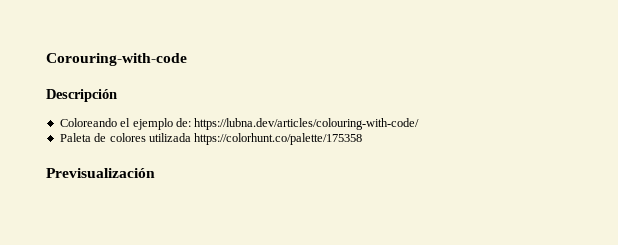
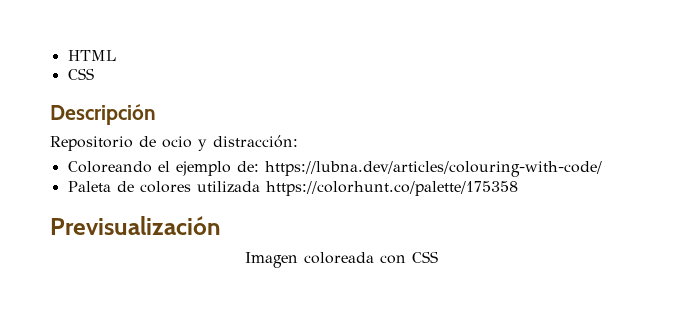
[46,53,187,66] Corouring-with-code -> [67,50,116,61] [67,68,94,80] HTML // CSS
(117, 95) none -> [50,135,298,151] // Repositorio de ocio y distracción:
(155, 173) none -> [245,251,438,268] // Imagen coloreada con CSS

